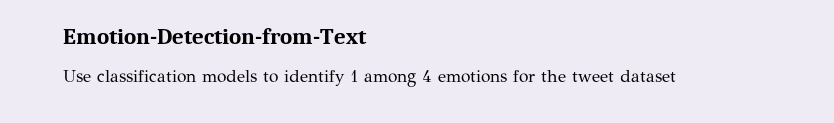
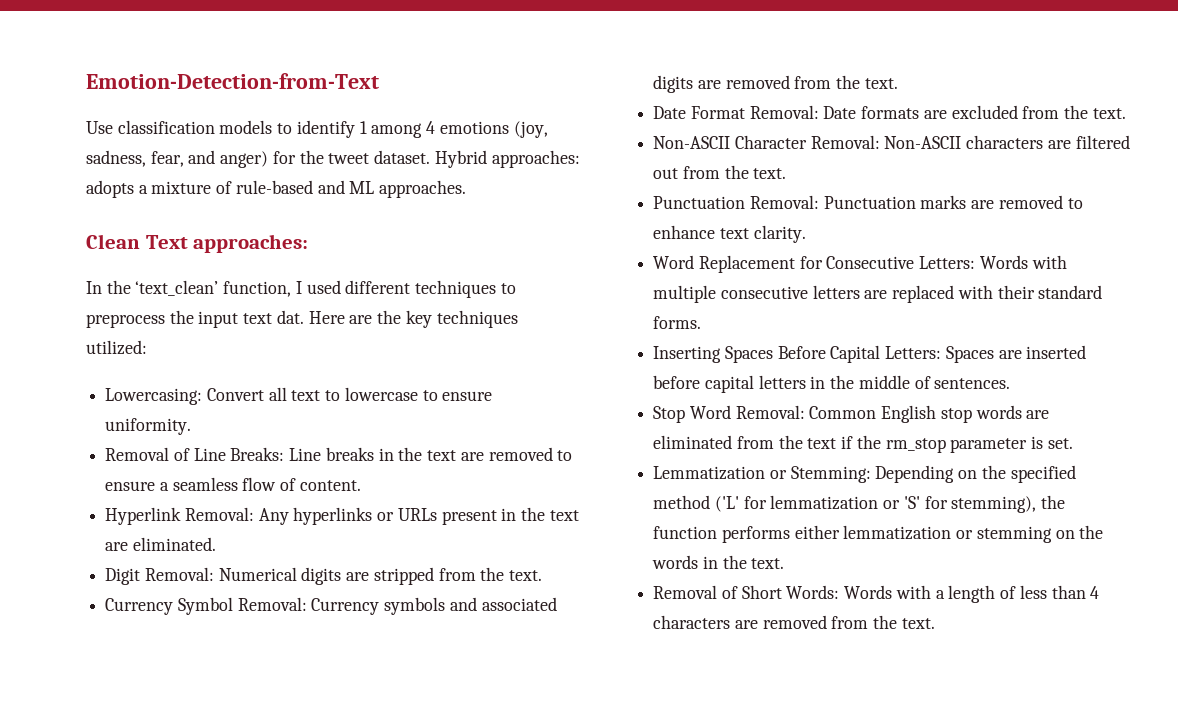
[513,70,676,83] for the tweet dataset -> [513,121,548,138] [86,150,580,168] [86,180,467,198] [86,234,309,253] [86,280,516,298] [86,310,518,328] [86,340,147,355] [105,387,493,405] [105,418,192,435] [105,447,573,461] [105,477,361,491] [105,507,579,525] [105,537,216,551] [105,567,543,585] [105,597,557,615] [653,75,898,93] [653,105,1126,119] [653,135,1130,149] [653,165,787,179] [653,195,1083,209] [653,225,806,243] [653,255,1067,273] [653,285,1103,303] [653,316,702,329] [653,345,1087,363] [653,375,1011,393] [653,405,1050,423] [653,435,1073,453] [653,465,1076,483] [653,495,1066,513] [653,525,1104,543] [652,555,785,569] [653,585,1100,603] [653,615,935,629] (joy, sadness, fear, and anger) for the tweet dataset. Hybrid approaches: adopts a mixture of rule-based and ML approaches. // Clean Text approaches: // In the ‘text_clean’ function, I used different techniques to preprocess the input text dat. Here are the key techniques utilized: // Lowercasing: Convert all text to lowercase to ensure uniformity. // Removal of Line Breaks: Line breaks in the text are removed to ensure a seamless flow of content. // Hyperlink Removal: Any hyperlinks or URLs present in the text are eliminated. // Digit Removal: Numerical digits are stripped from the text. // Currency Symbol Removal: Currency symbols and associated digits are removed from the text. // Date Format Removal: Date formats are excluded from the text. // Non-ASCII Character Removal: Non-ASCII characters are filtered out from the text. // Punctuation Removal: Punctuation marks are removed to enhance text clarity. // Word Replacement for Consecutive Letters: Words with multiple consecutive letters are replaced with their standard forms. // Inserting Spaces Before Capital Letters: Spaces are inserted before capital letters in the middle of sentences. // Stop Word Removal: Common English stop words are eliminated from the text if the rm_stop parameter is set. // Lemmatization or Stemming: Depending on the specified method ('L' for lemmatization or 'S' for stemming), the function performs either lemmatization or stemming on the words in the text. // Removal of Short Words: Words with a length of less than 4 characters are removed from the text.

